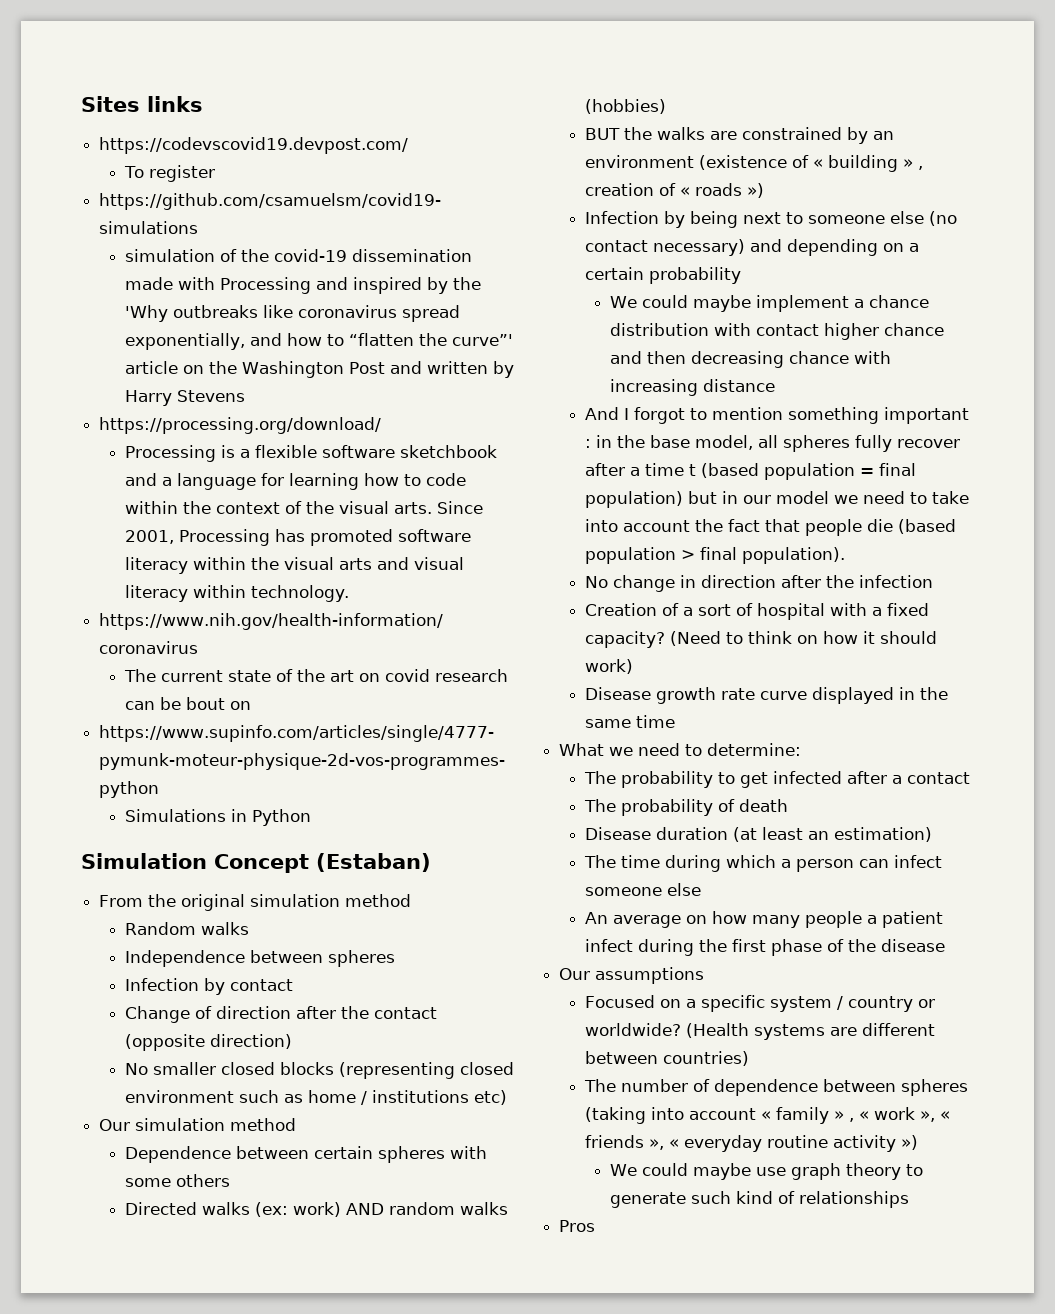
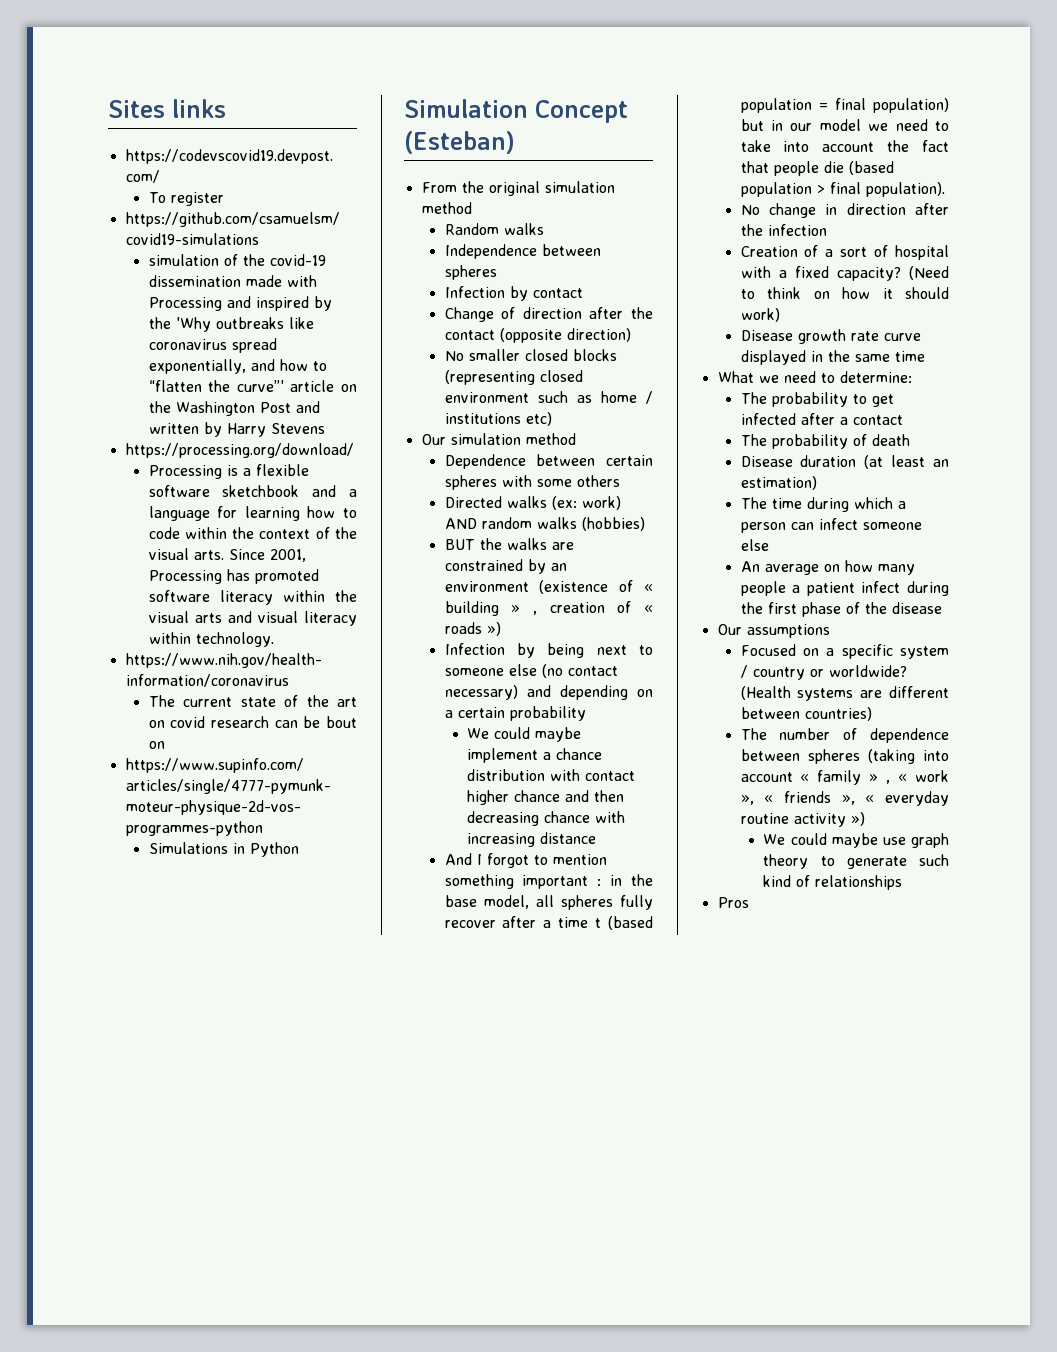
[316,853,431,872] (Estaban) -> [404,131,515,154] (Esteban)

